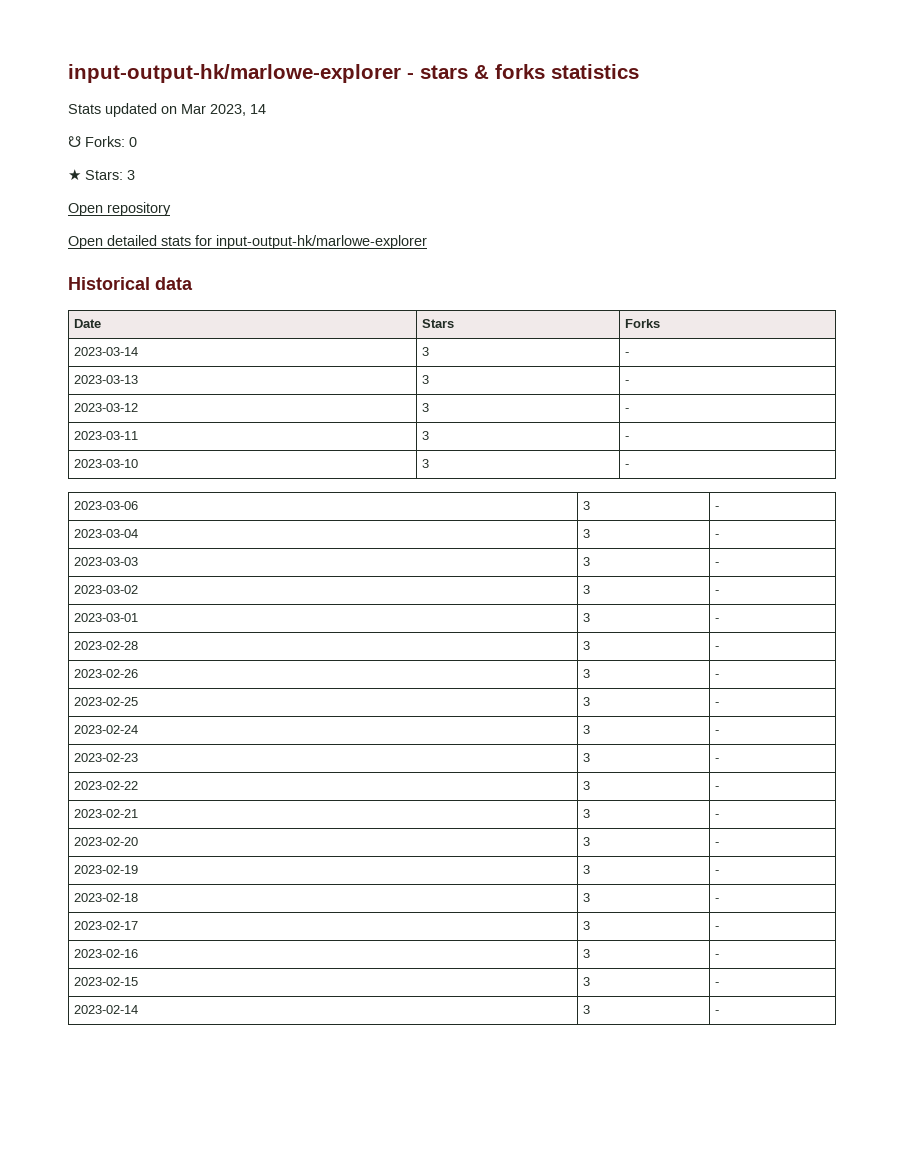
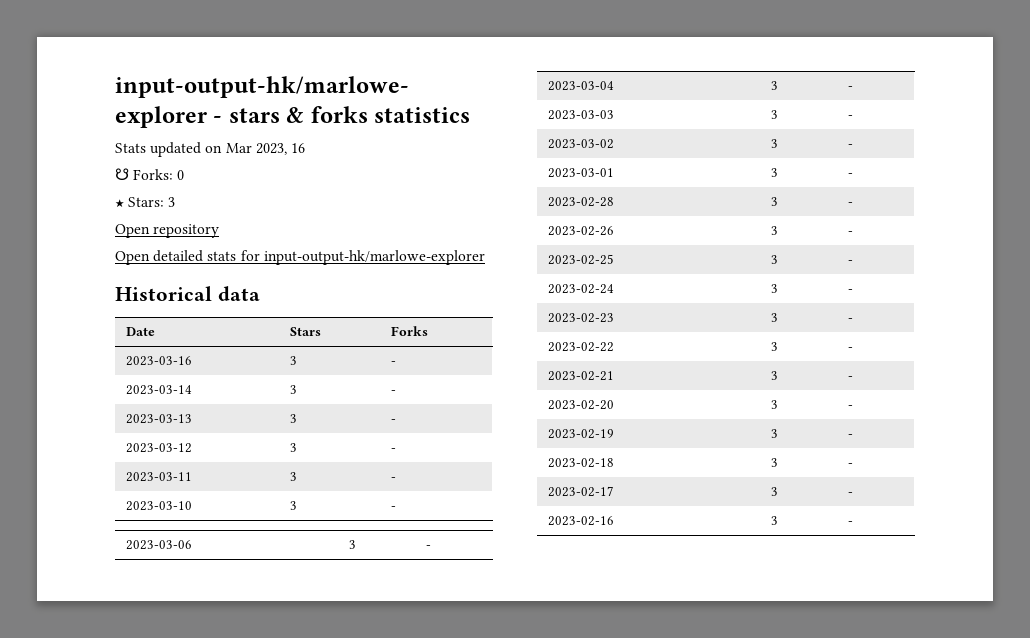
[250,104,266,114] 14 -> [290,143,305,153] 16
(660, 323) none -> [126,356,193,366] [290,356,298,365] [391,361,397,365] // 2023-03-16 | 3 | -
[73,977,138,986] [582,977,590,986] [714,982,719,986] [73,1005,138,1014] [582,1005,590,1014] [714,1010,719,1014] // 2023-02-15 | 3 | - // 2023-02-14 | 3 | - -> (854, 523) none

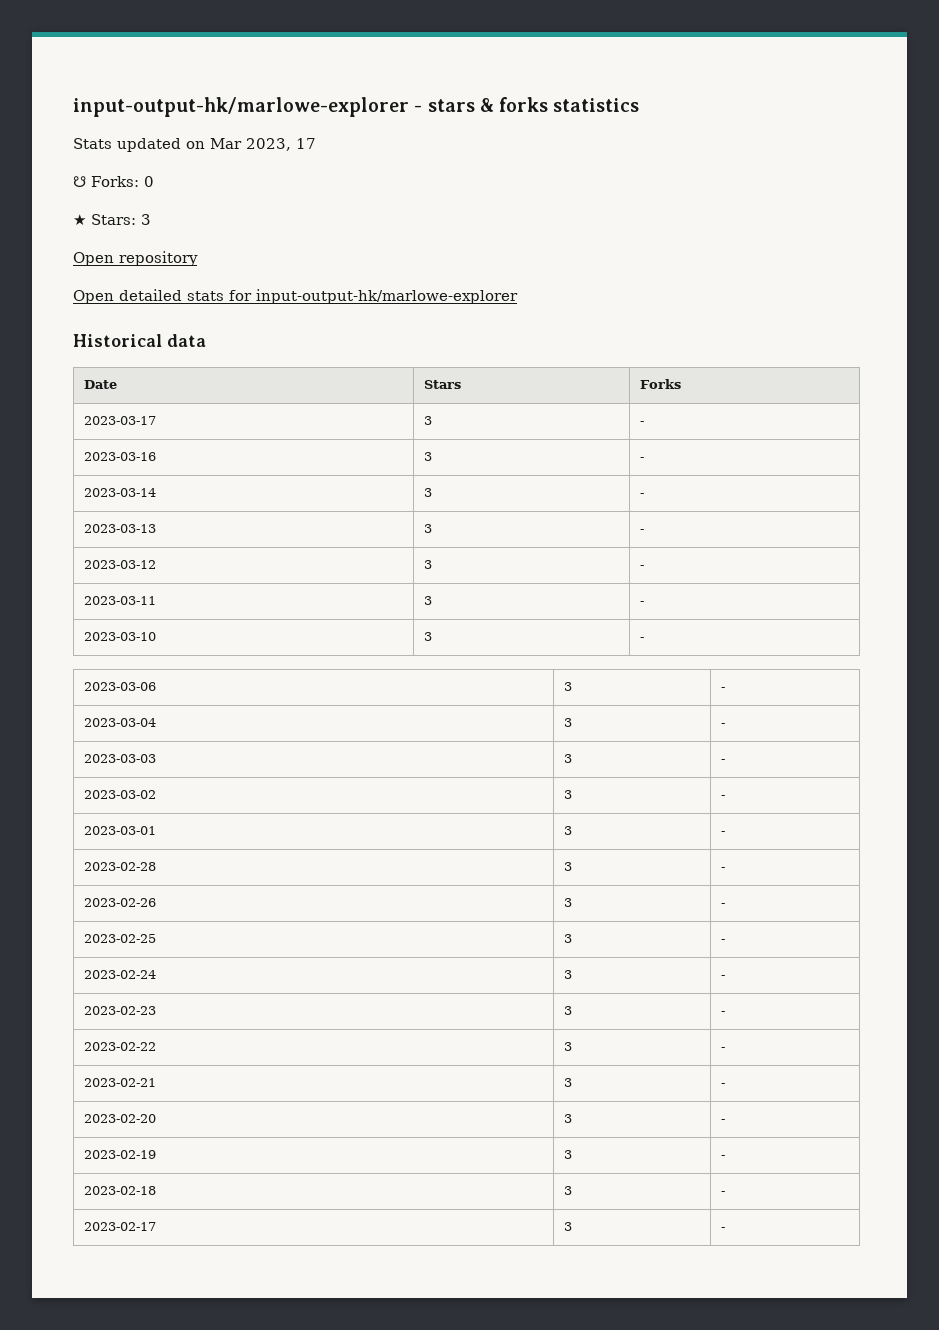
[290,143,305,153] 16 -> [296,138,316,149] 17
(429, 331) none -> [84,416,157,425] [424,416,433,425] [640,421,645,425] // 2023-03-17 | 3 | -
[548,516,615,526] [771,516,779,525] [848,521,854,525] // 2023-02-16 | 3 | - -> (726, 1229) none

